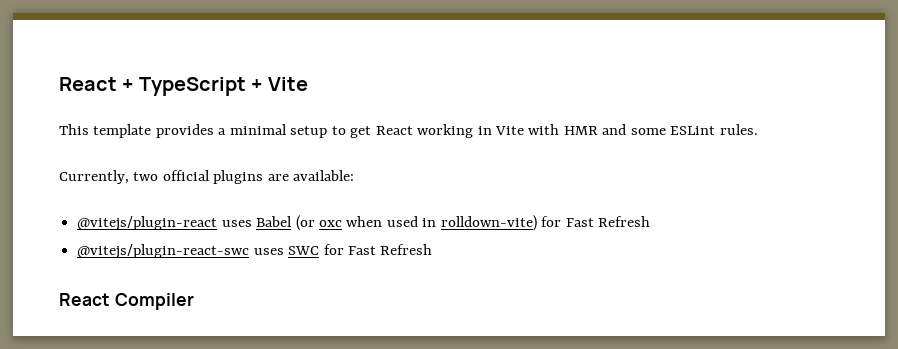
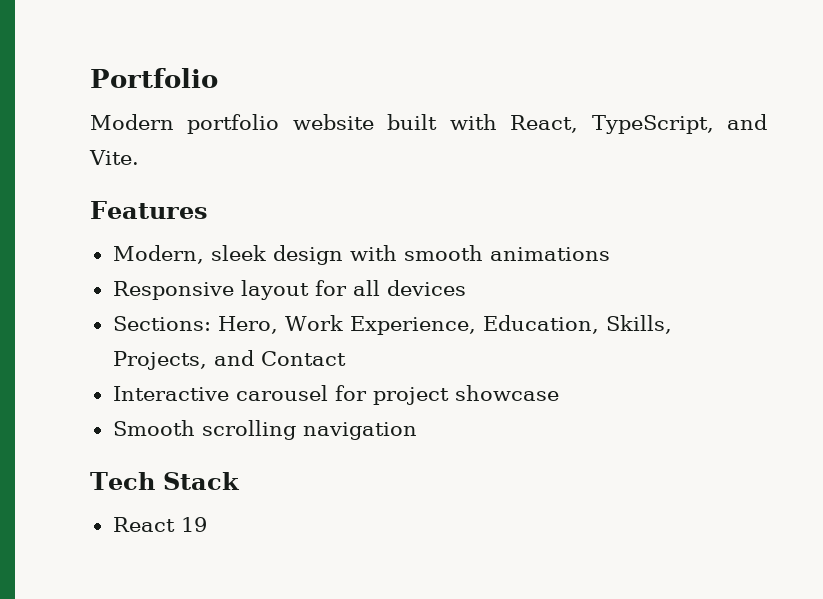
[59,77,308,96] [59,124,758,138] [59,170,355,184] [77,215,651,231] [77,244,433,259] [59,293,194,310] React + TypeScript + Vite // This template provides a minimal setup to get React working in Vite with HMR and some ESLint rules. // Currently, two official plugins are available: // @vitejs/plugin-react uses Babel (or oxc when used in rolldown-vite) for Fast Refresh // @vitejs/plugin-react-swc uses SWC for Fast Refresh // React Compiler -> [90,68,218,88] [90,114,768,134] [89,150,139,165] [90,201,208,219] [112,245,610,265] [112,280,466,300] [112,315,672,335] [112,350,346,370] [112,385,559,405] [112,420,417,440] [90,472,240,490] [112,517,207,532] Portfolio // Modern portfolio website built with React, TypeScript, and Vite. // Features // Modern, sleek design with smooth animations // Responsive layout for all devices // Sections: Hero, Work Experience, Education, Skills, Projects, and Contact // Interactive carousel for project showcase // Smooth scrolling navigation // Tech Stack // React 19

